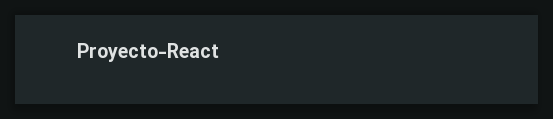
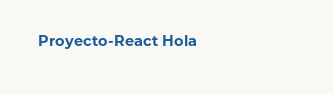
(219, 52) none -> [162,35,197,46] Hola

